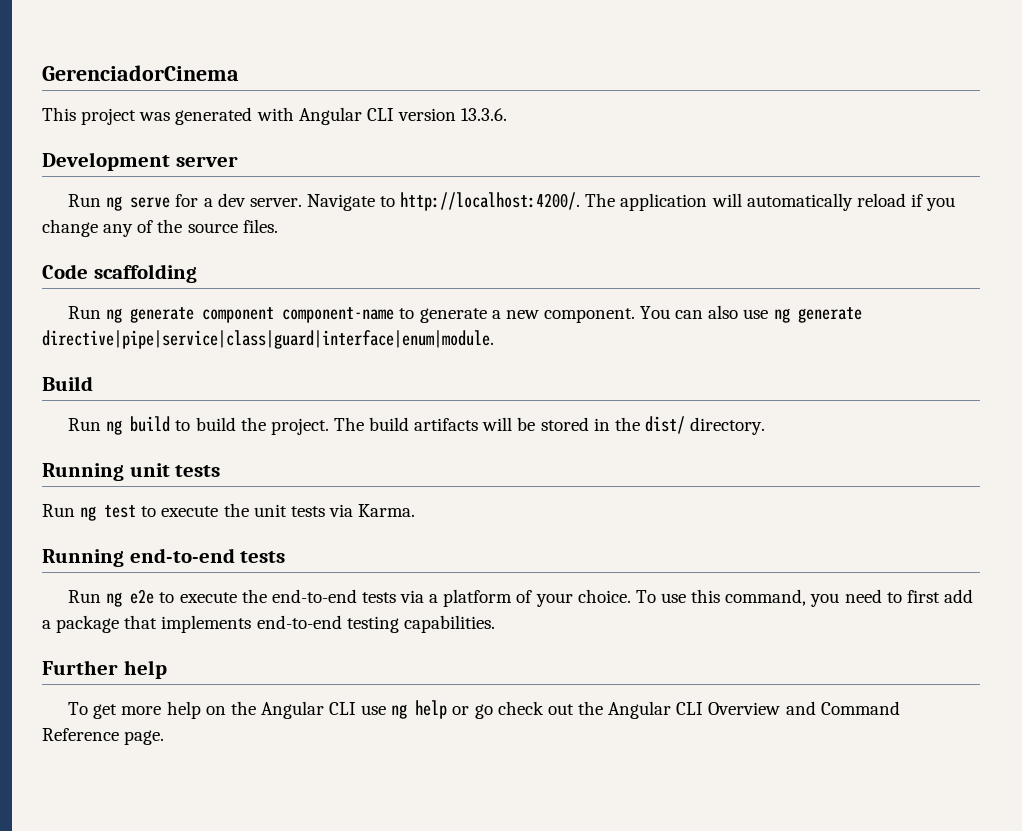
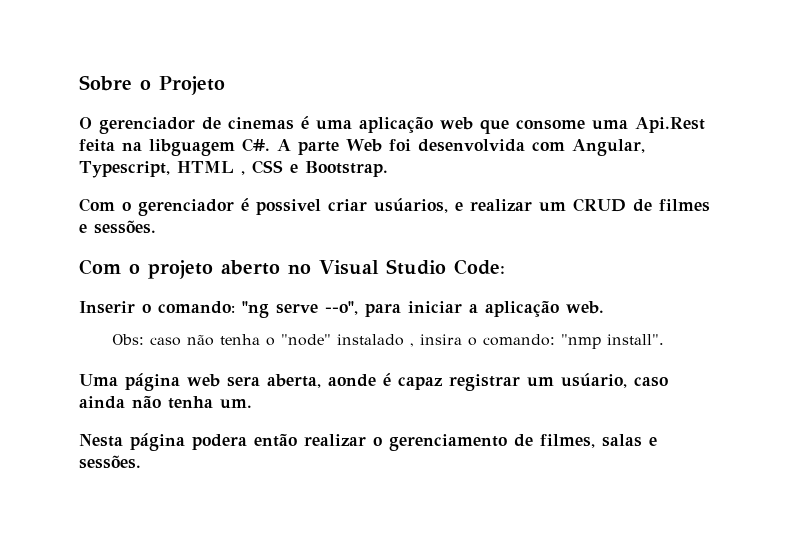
[42,65,239,81] [42,107,508,125] [42,152,238,171] [68,192,956,211] [42,219,278,237] [42,264,197,283] [68,305,862,323] [42,330,494,349] [42,376,93,391] [68,416,766,435] [42,463,221,481] [42,503,416,521] [42,548,286,567] [68,589,973,607] [42,615,495,633] [42,660,167,679] [68,700,900,719] [42,728,165,745] GerenciadorCinema // This project was generated with Angular CLI version 13.3.6. // Development server // Run ng serve for a dev server. Navigate to http://localhost:4200/. The application will automatically reload if you change any of the source files. // Code scaffolding // Run ng generate component component-name to generate a new component. You can also use ng generate directive|pipe|service|class|guard|interface|enum|module. // Build // Run ng build to build the project. The build artifacts will be stored in the dist/ directory. // Running unit tests // Run ng test to execute the unit tests via Karma. // Running end-to-end tests // Run ng e2e to execute the end-to-end tests via a platform of your choice. To use this command, you need to first add a package that implements end-to-end testing capabilities. // Further help // To get more help on the Angular CLI use ng help or go check out the Angular CLI Overview and Command Reference page. -> [79,75,225,95] [79,116,705,134] [79,138,645,156] [79,160,388,178] [79,198,710,216] [79,220,156,234] [79,259,505,279] [79,300,604,318] [111,334,664,349] [79,373,668,391] [79,395,252,409] [79,433,657,451] [79,455,141,469] Sobre o Projeto // O gerenciador de cinemas é uma aplicação web que consome uma Api.Rest feita na libguagem C#. A parte Web foi desenvolvida com Angular, Typescript, HTML , CSS e Bootstrap. // Com o gerenciador é possivel criar usúarios, e realizar um CRUD de filmes e sessões. // Com o projeto aberto no Visual Studio Code: // Inserir o comando: "ng serve --o", para iniciar a aplicação web. // Obs: caso não tenha o "node" instalado , insira o comando: "nmp install". // Uma página web sera aberta, aonde é capaz registrar um usúario, caso ainda não tenha um. // Nesta página podera então realizar o gerenciamento de filmes, salas e sessões.

